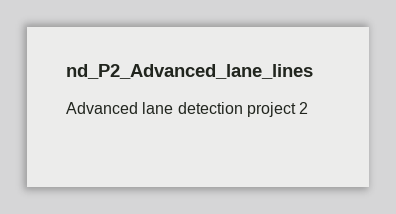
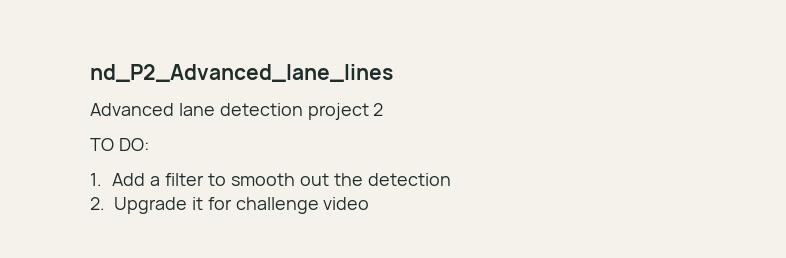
(309, 108) none -> [90,138,149,151] [90,173,451,186] [90,197,370,214] // TO DO: // 1. Add a filter to smooth out the detection // 2. Upgrade it for challenge video

